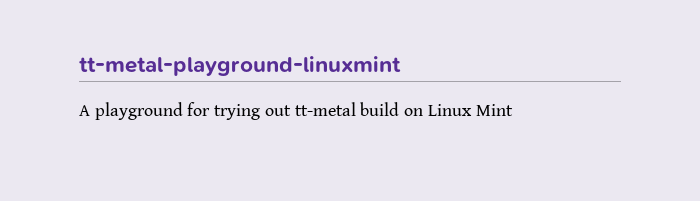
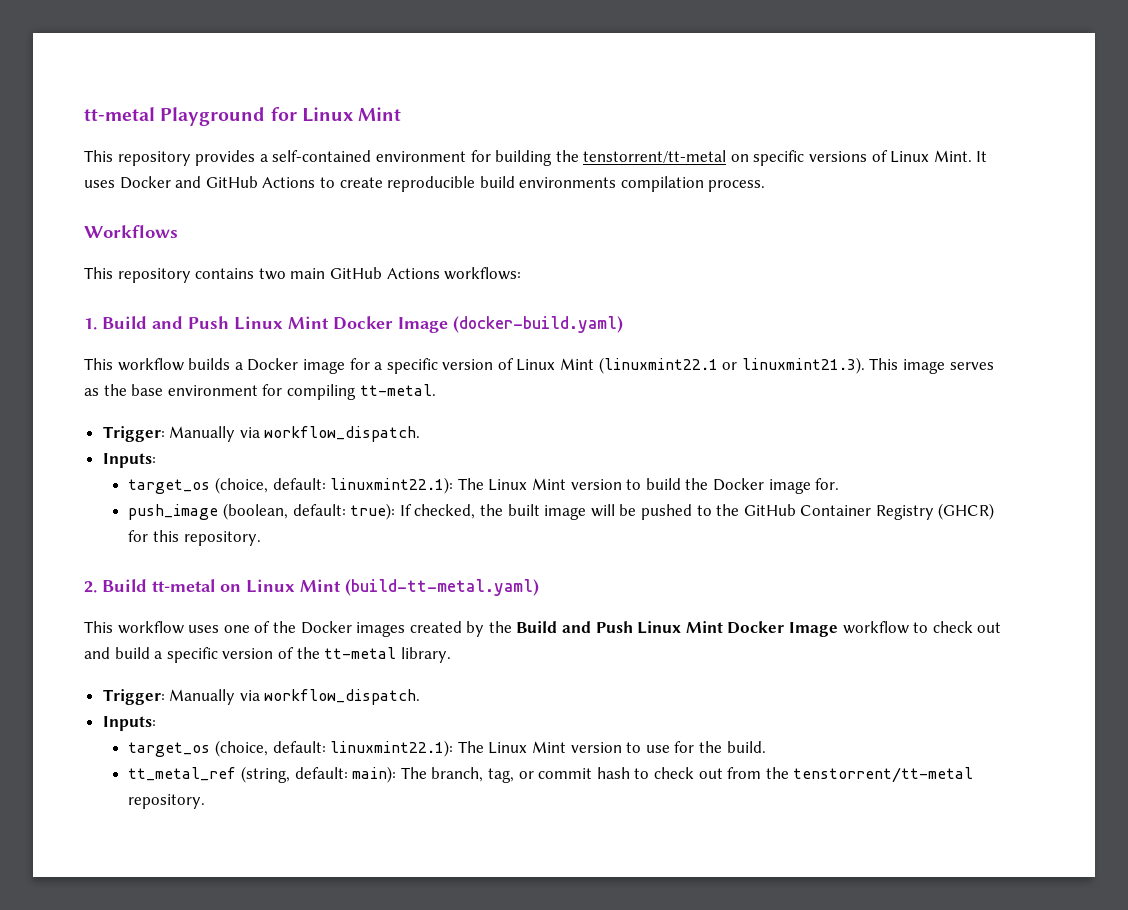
[79,56,401,76] [79,102,513,120] tt-metal-playground-linuxmint // A playground for trying out tt-metal build on Linux Mint -> [84,107,402,126] [84,150,988,166] [84,176,766,192] [84,225,178,238] [84,267,522,283] [84,316,623,333] [84,357,994,374] [84,384,436,400] [102,426,421,442] [102,453,156,468] [128,477,840,494] [128,503,995,520] [128,530,261,546] [84,579,539,596] [84,621,1002,637] [84,647,451,663] [102,689,421,705] [102,716,156,731] [128,740,766,757] [128,766,974,783] [128,794,206,809] tt-metal Playground for Linux Mint // This repository provides a self-contained environment for building the tenstorrent/tt-metal on specific versions of Linux Mint. It uses Docker and GitHub Actions to create reproducible build environments compilation process. // Workflows // This repository contains two main GitHub Actions workflows: // 1. Build and Push Linux Mint Docker Image (docker-build.yaml) // This workflow builds a Docker image for a specific version of Linux Mint (linuxmint22.1 or linuxmint21.3). This image serves as the base environment for compiling tt-metal. // Trigger: Manually via workflow_dispatch. // Inputs: // target_os (choice, default: linuxmint22.1): The Linux Mint version to build the Docker image for. // push_image (boolean, default: true): If checked, the built image will be pushed to the GitHub Container Registry (GHCR) for this repository. // 2. Build tt-metal on Linux Mint (build-tt-metal.yaml) // This workflow uses one of the Docker images created by the Build and Push Linux Mint Docker Image workflow to check out and build a specific version of the tt-metal library. // Trigger: Manually via workflow_dispatch. // Inputs: // target_os (choice, default: linuxmint22.1): The Linux Mint version to use for the build. // tt_metal_ref (string, default: main): The branch, tag, or commit hash to check out from the tenstorrent/tt-metal repository.

